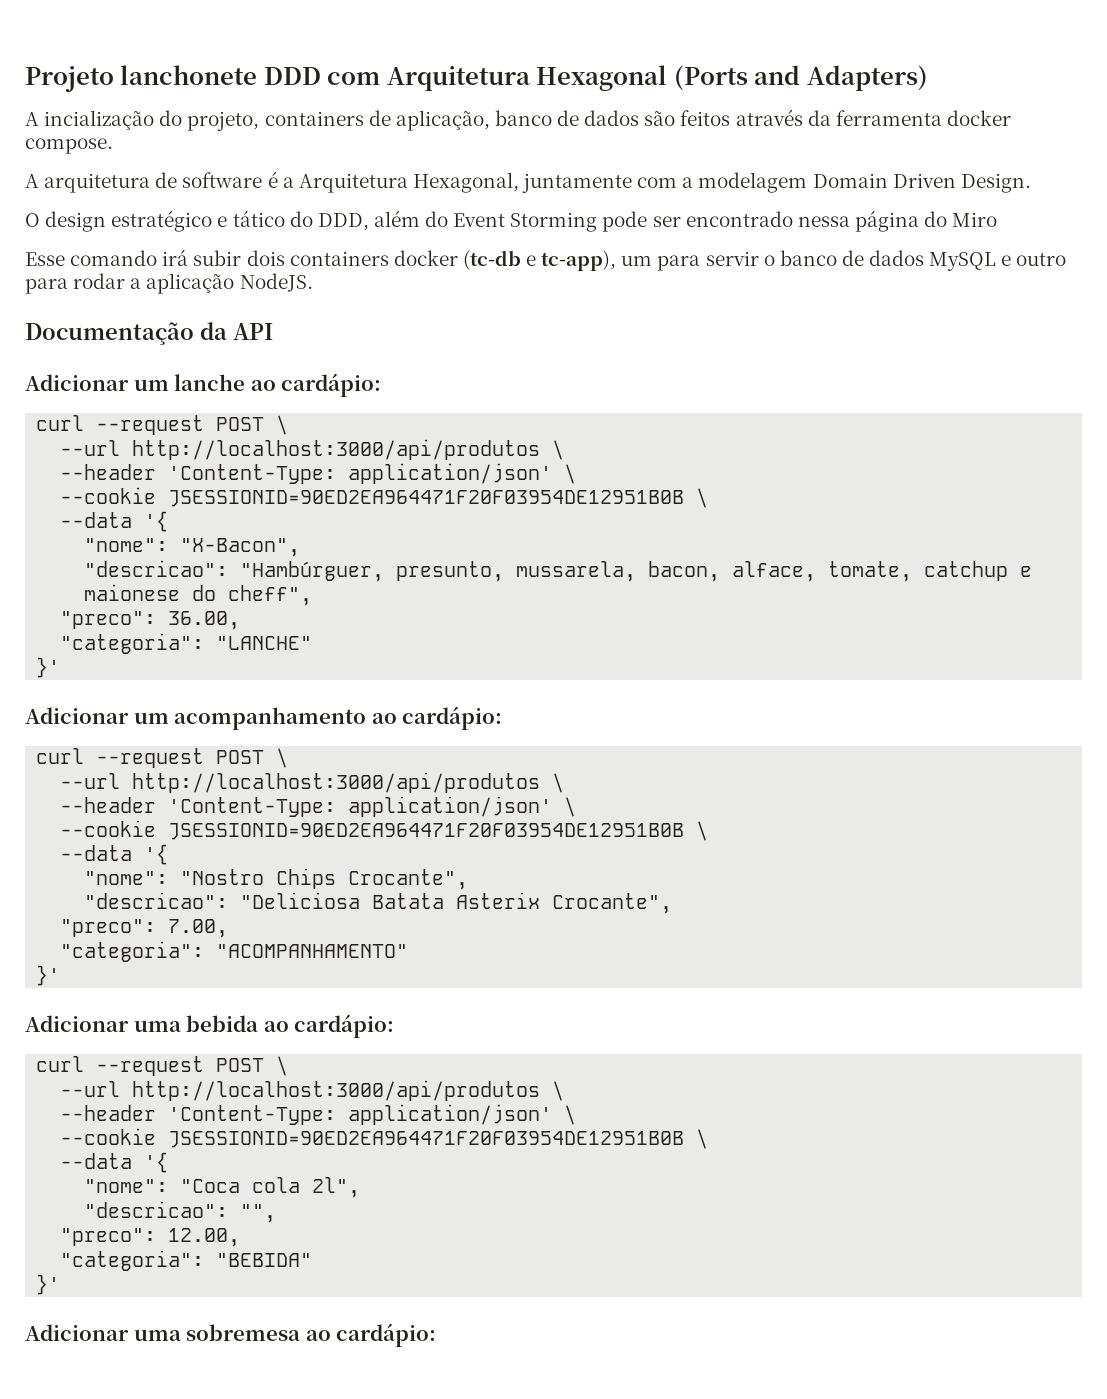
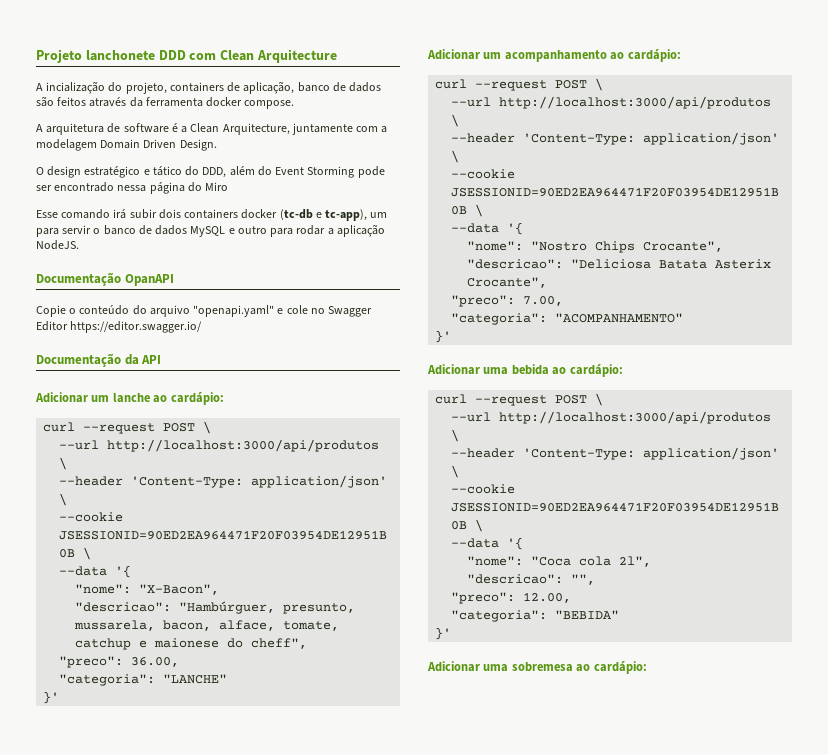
[386,65,928,91] Arquitetura Hexagonal (Ports and Adapters) -> [220,49,337,63] Clean Arquitecture
[298,172,519,193] Arquitetura Hexagonal, -> [190,123,290,135] Clean Arquitecture,
(313, 282) none -> [36,272,174,286] [36,305,373,317] [36,321,203,333] // Documentação OpanAPI // Copie o conteúdo do arquivo "openapi.yaml" e cole no Swagger Editor https://editor.swagger.io/

